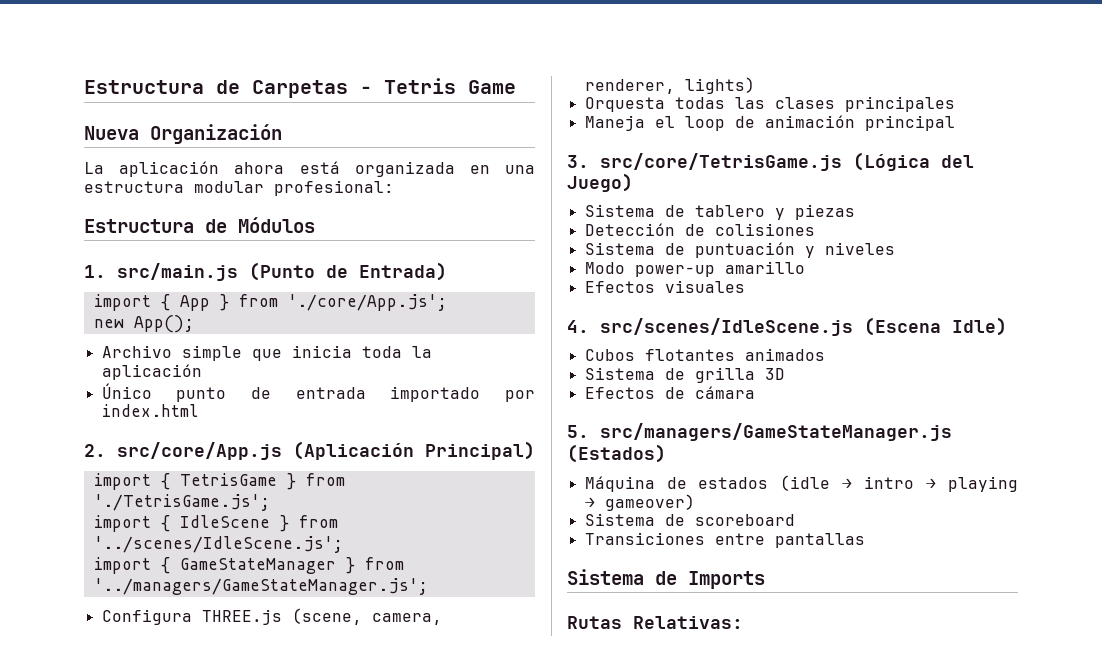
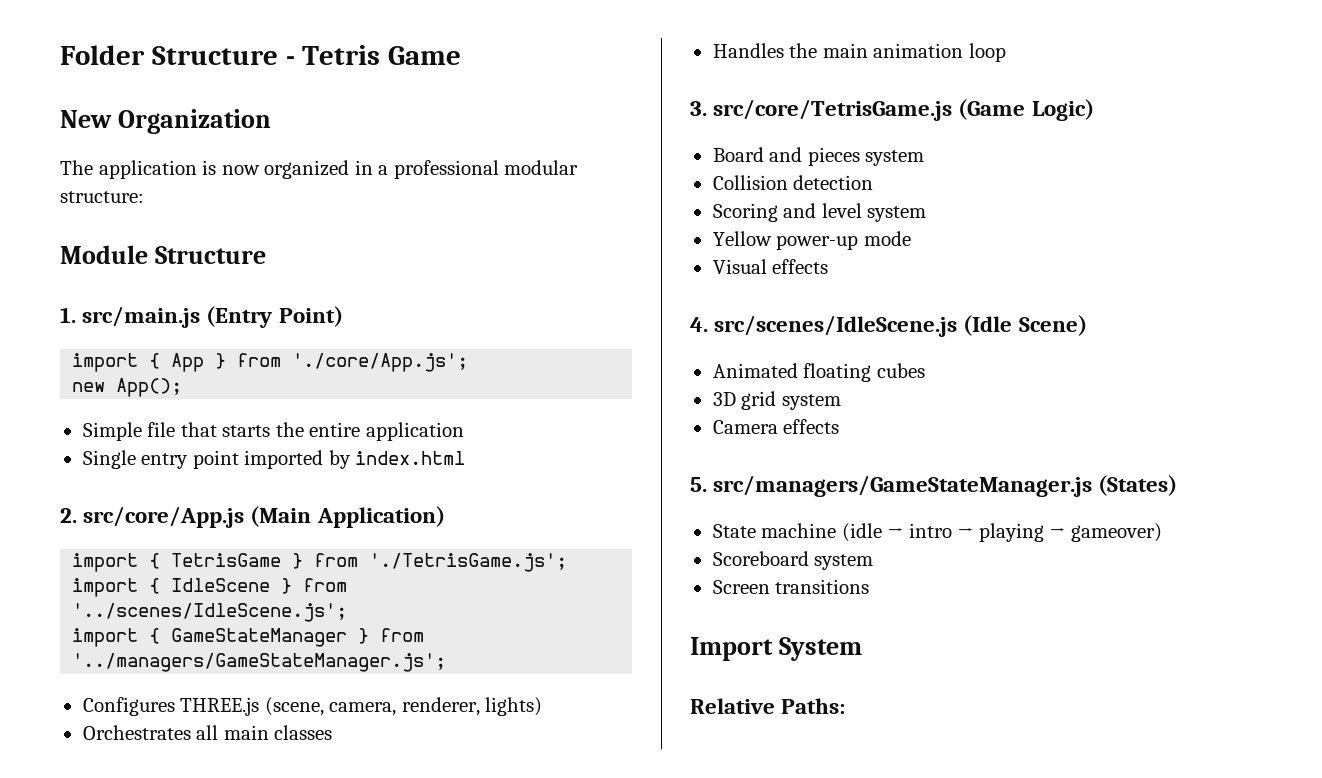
[84,80,348,98] Estructura de Carpetas -> [60,45,278,65] Folder Structure
[84,124,282,144] [84,161,535,177] [84,180,394,196] [84,217,315,233] Nueva Organización // La aplicación ahora está organizada en una estructura modular profesional: // Estructura de Módulos -> [60,109,271,134] [60,160,579,179] [60,191,144,203] [60,245,266,264] New Organization // The application is now organized in a professional modular structure: // Module Structure
[249,262,447,281] (Punto de Entrada) -> [206,306,343,328] (Entry Point)
[101,345,432,361] [101,364,202,380] [101,383,535,402] Archivo simple que inicia toda la aplicación // Único punto de entrada importado por -> [82,422,464,441] [82,450,351,469] Simple file that starts the entire application // Single entry point imported by
[293,441,535,460] (Aplicación Principal) -> [250,506,445,528] (Main Application)
[101,609,192,625] Configura -> [82,697,175,716] Configures
[584,96,955,112] [584,115,955,131] [567,152,974,171] [567,173,633,192] [584,204,855,220] [584,223,815,236] [584,242,895,258] [584,261,805,277] [584,280,745,293] [567,317,1007,336] [584,348,825,361] [584,367,785,383] [584,386,755,399] [567,423,952,441] [567,444,666,463] [584,476,769,492] Orquesta todas las clases principales // Maneja el loop de animación principal // 3. src/core/TetrisGame.js (Lógica del Juego) // Sistema de tablero y piezas // Detección de colisiones // Sistema de puntuación y niveles // Modo power-up amarillo // Efectos visuales // 4. src/scenes/IdleScene.js (Escena Idle) // Cubos flotantes animados // Sistema de grilla 3D // Efectos de cámara // 5. src/managers/GameStateManager.js (Estados) // Máquina de estados -> [82,725,333,740] [712,43,1006,62] [690,99,1094,121] [712,147,925,166] [712,175,874,190] [712,203,927,222] [712,231,911,250] [712,259,829,274] [690,315,1087,337] [712,363,925,382] [712,391,841,410] [712,419,840,434] [690,475,1178,497] [712,523,837,538] Orchestrates all main classes // Handles the main animation loop // 3. src/core/TetrisGame.js (Game Logic) // Board and pieces system // Collision detection // Scoring and level system // Yellow power-up mode // Visual effects // 4. src/scenes/IdleScene.js (Idle Scene) // Animated floating cubes // 3D grid system // Camera effects // 5. src/managers/GameStateManager.js (States) // State machine
[584,513,795,526] [584,532,865,548] [567,569,765,589] [567,616,743,629] Sistema de scoreboard // Transiciones entre pantallas // Sistema de Imports // Rutas Relativas: -> [712,551,874,570] [712,579,870,594] [690,637,862,661] [690,698,846,714] Scoreboard system // Screen transitions // Import System // Relative Paths:

